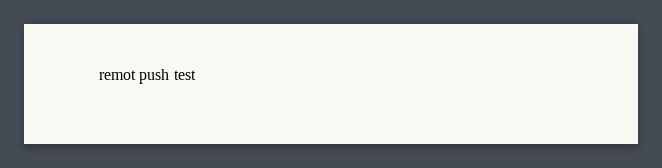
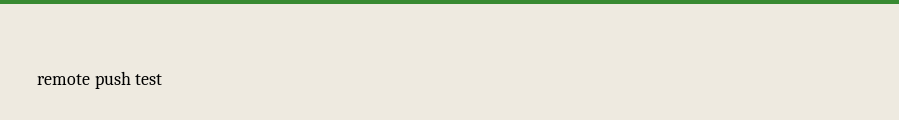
[99,70,136,80] remot -> [37,74,90,85] remote

